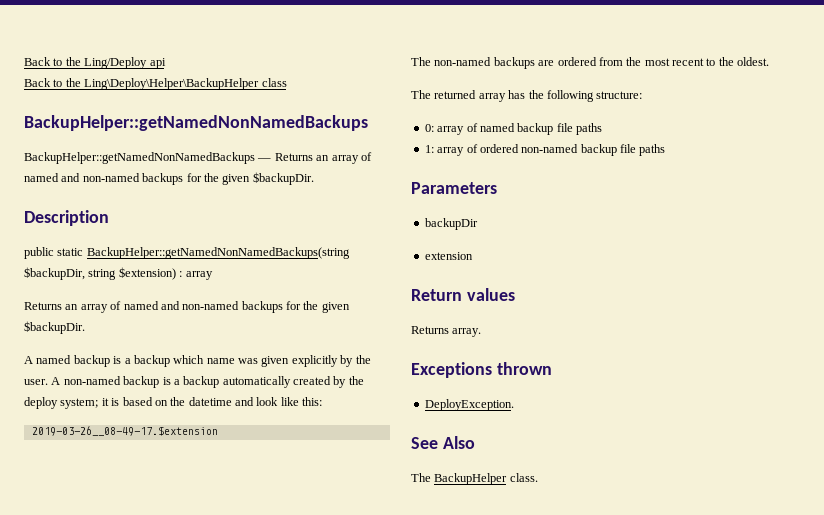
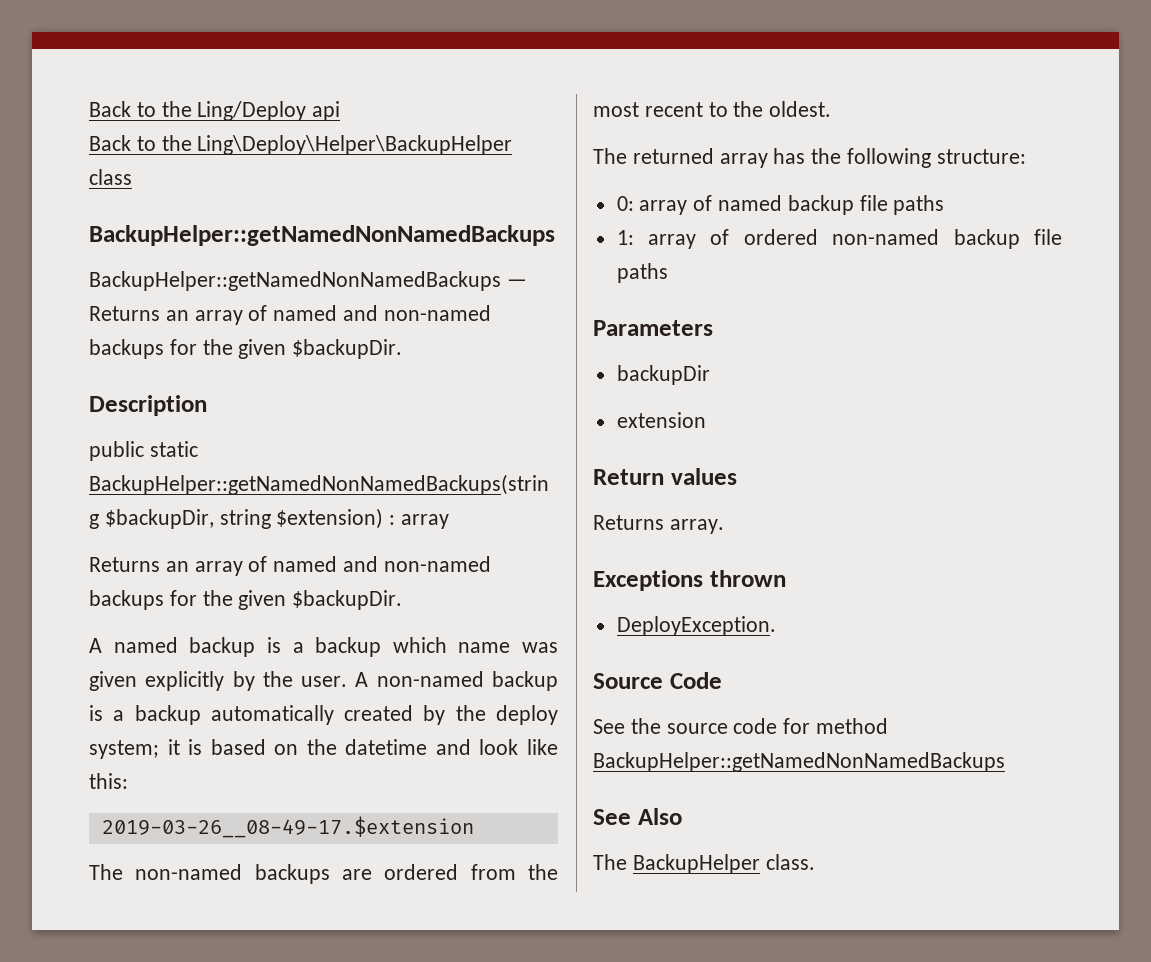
(514, 405) none -> [593,672,722,689] [593,718,889,734] [593,752,1005,772] // Source Code // See the source code for method BackupHelper::getNamedNonNamedBackups

